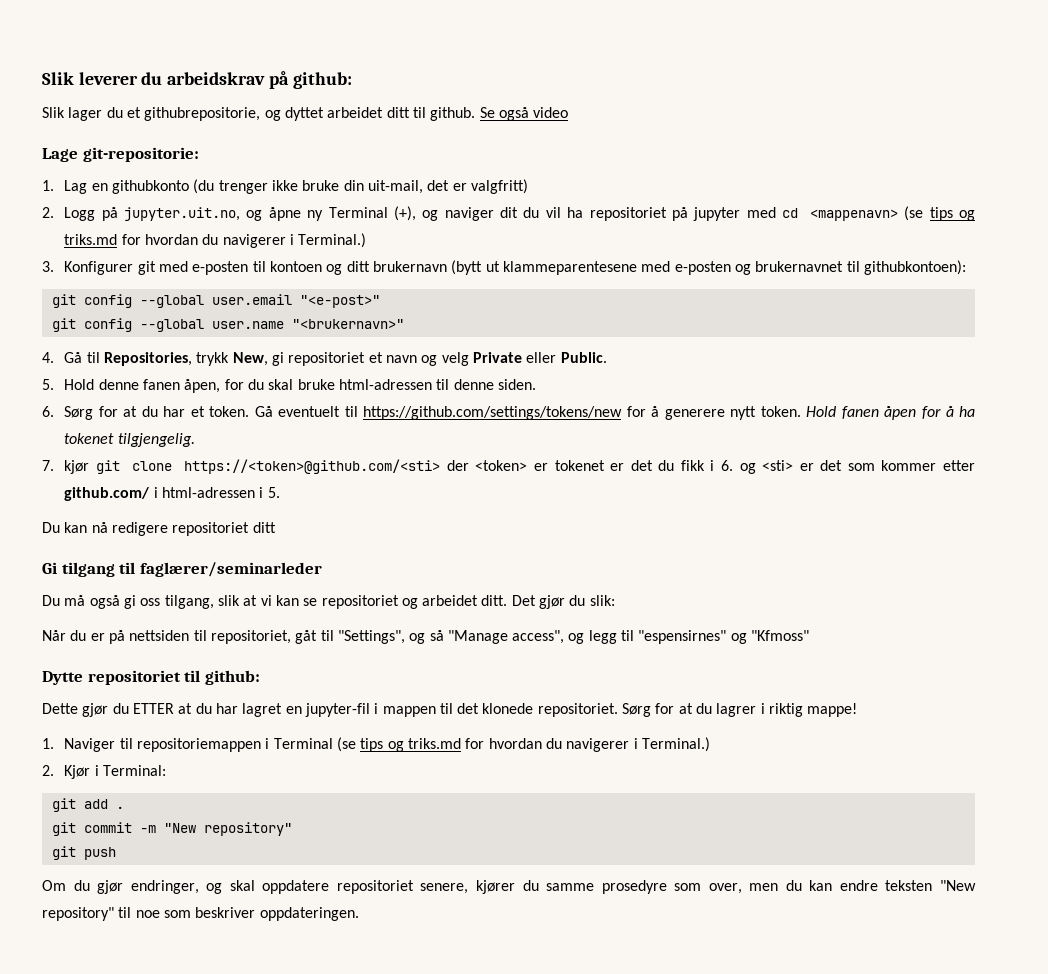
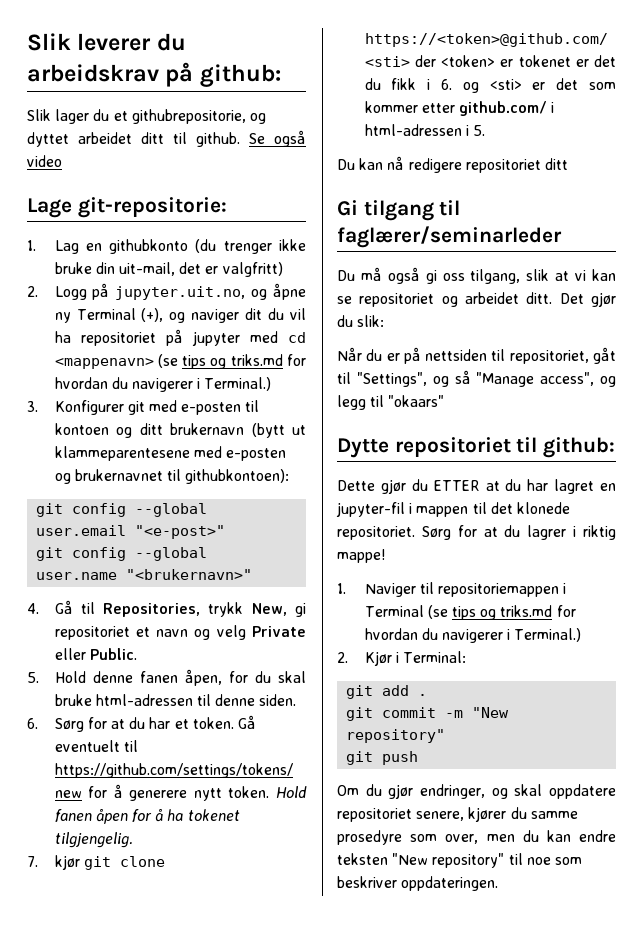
[638,630,810,644] "espensirnes" og "Kfmoss" -> [388,395,445,407] "okaars"

